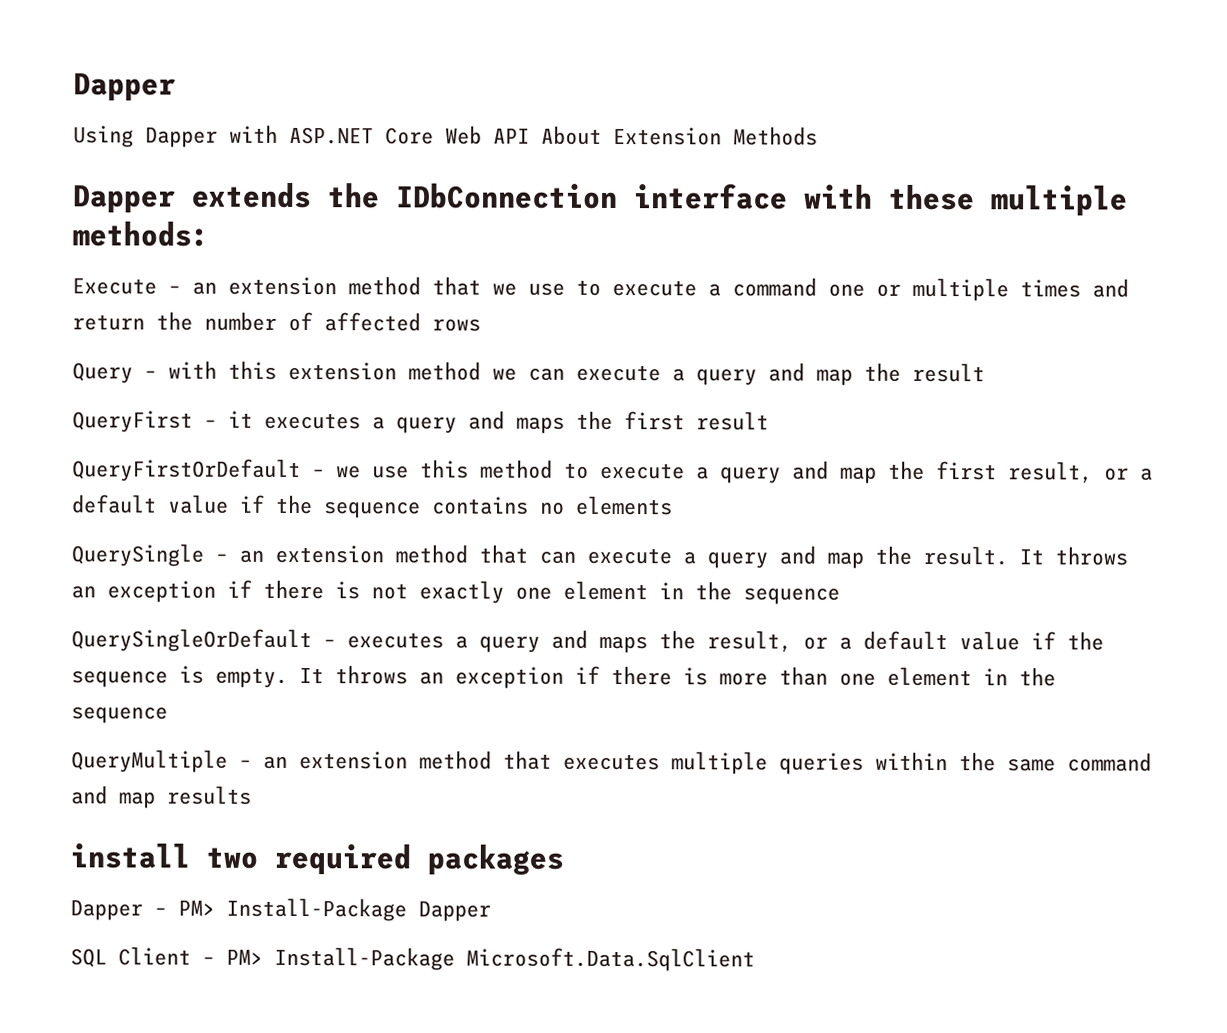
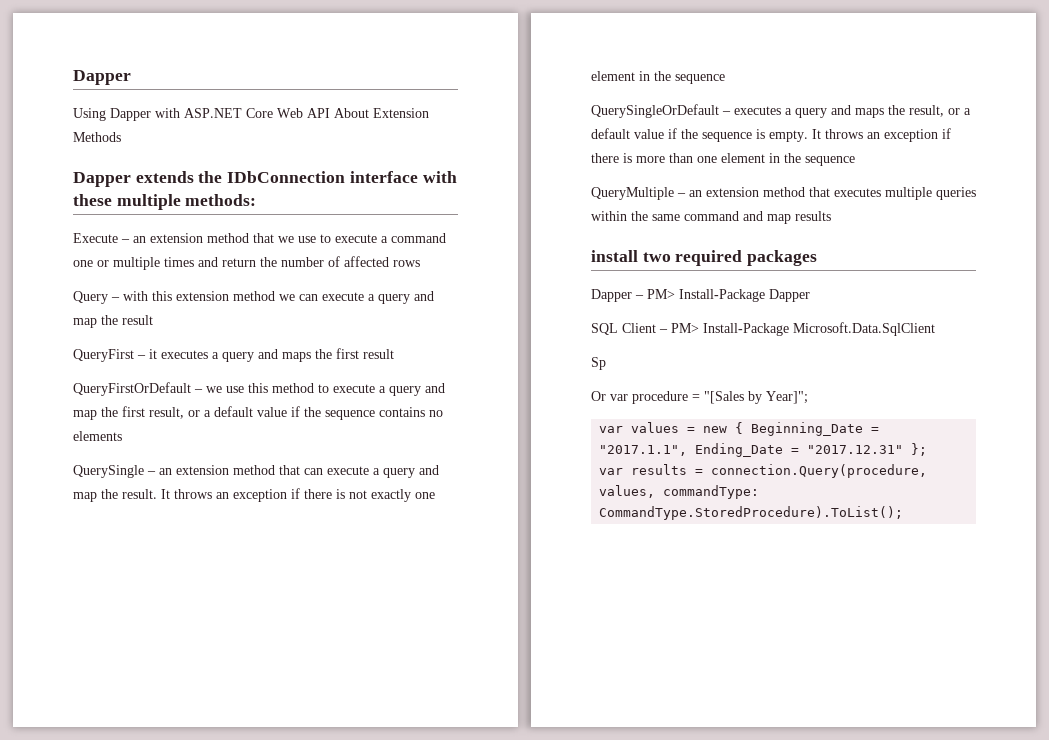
(755, 959) none -> [591,357,606,370] [591,391,808,404] [599,422,880,436] [599,443,928,457] [599,464,928,478] [599,485,760,499] [599,506,904,520] // Sp // Or var procedure = "[Sales by Year]"; // var values = new { Beginning_Date = "2017.1.1", Ending_Date = "2017.12.31" }; // var results = connection.Query(procedure, values, commandType: CommandType.StoredProcedure).ToList();

